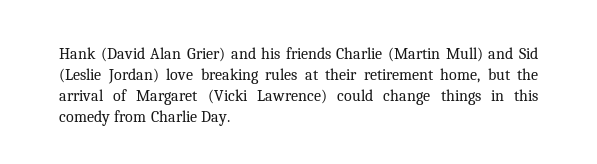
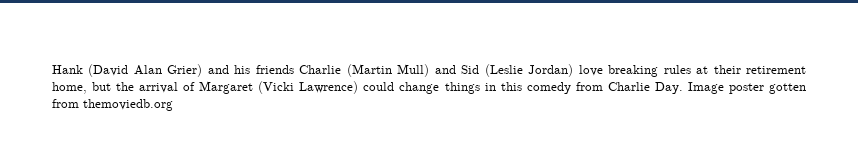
(230, 118) none -> [687,82,806,94] [52,99,173,111] Image poster gotten from themoviedb.org

